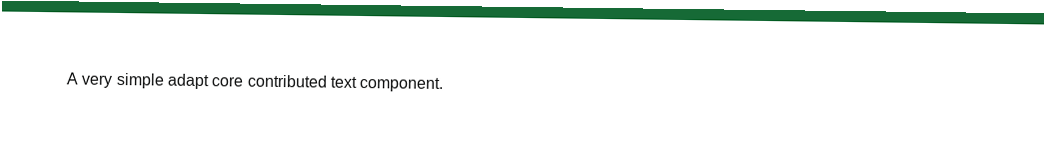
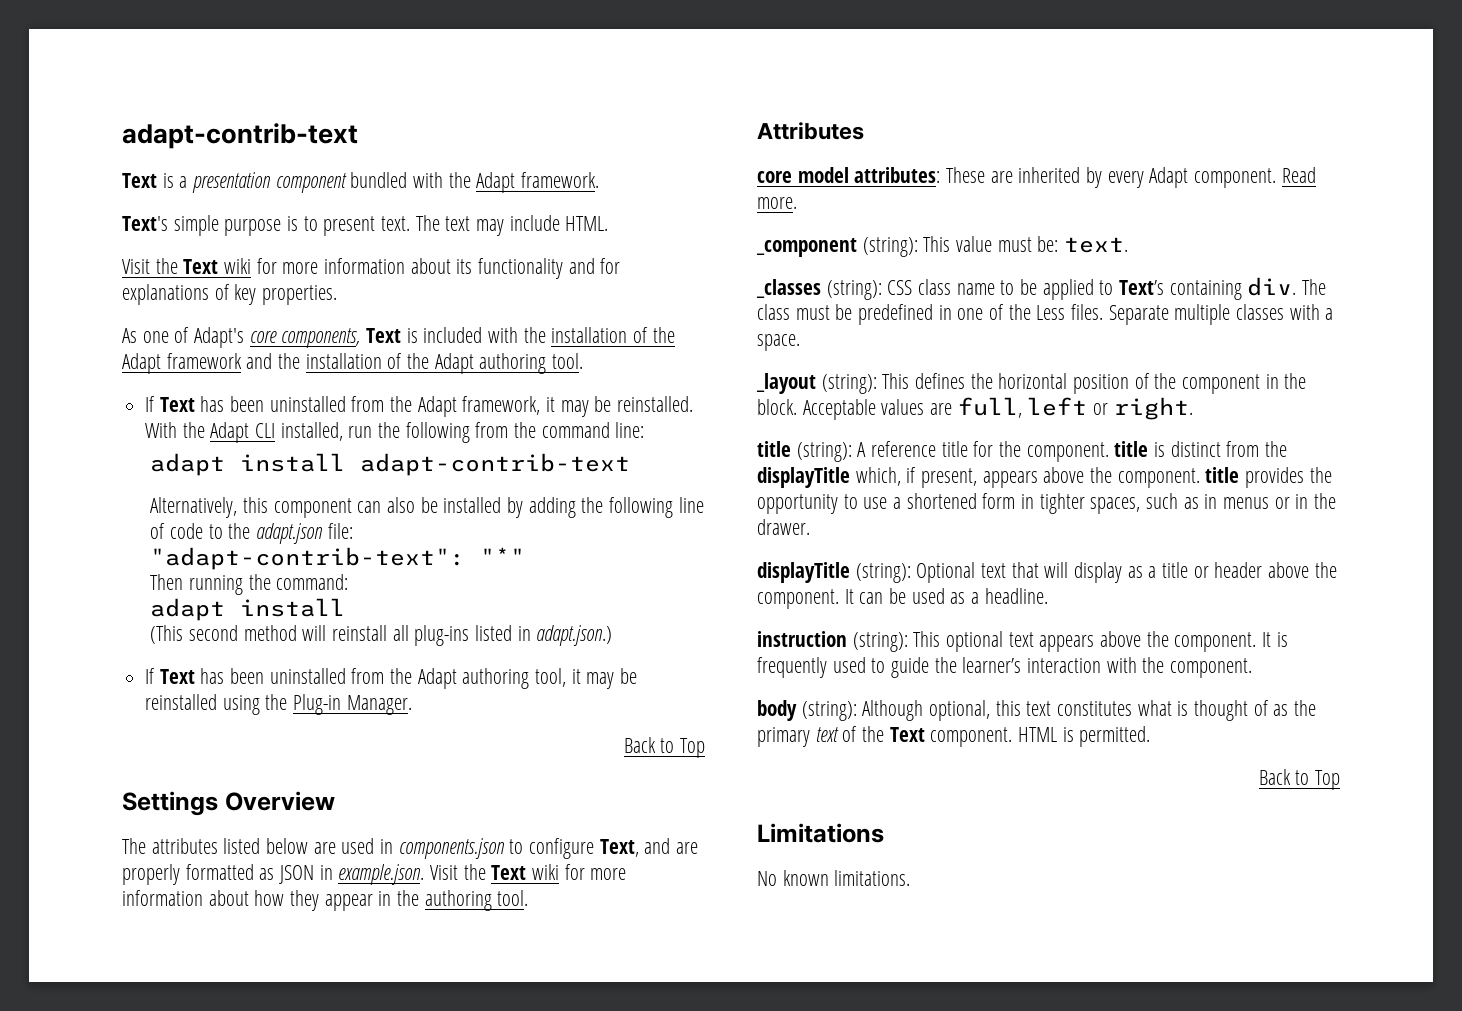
[66,72,444,93] A very simple adapt core contributed text component. -> [122,123,358,149] [122,172,600,193] [122,215,609,236] [122,258,621,279] [122,284,338,305] [122,327,675,348] [122,353,584,374] [145,396,694,417] [145,422,645,443] [150,453,631,476] [150,497,704,518] [150,523,353,544] [150,547,526,570] [150,574,349,595] [150,598,346,621] [150,625,613,646] [145,668,638,689] [145,694,412,715] [623,737,706,758] [122,791,335,816] [122,838,699,859] [122,864,627,885] [122,890,529,911] [757,122,864,140] [757,167,1316,188] [757,197,797,209] [756,236,1129,257] [756,277,1327,300] [757,304,1334,325] [757,334,800,351] [756,373,1307,394] [757,397,1193,420] [757,441,1288,462] [757,467,1332,488] [757,493,1337,514] [757,519,810,535] [757,562,1337,583] [757,588,1048,609] [757,631,1288,652] [757,657,1253,678] [757,700,1317,721] [757,726,1151,747] [1258,769,1341,790] [757,823,884,843] [757,870,911,886] adapt-contrib-text // Text is a presentation component bundled with the Adapt framework. // Text's simple purpose is to present text. The text may include HTML. // Visit the Text wiki for more information about its functionality and for explanations of key properties. // As one of Adapt's core components, Text is included with the installation of the Adapt framework and the installation of the Adapt authoring tool. // If Text has been uninstalled from the Adapt framework, it may be reinstalled. With the Adapt CLI installed, run the following from the command line: // adapt install adapt-contrib-text // Alternatively, this component can also be installed by adding the following line of code to the adapt.json file: // "adapt-contrib-text": "*" // Then running the command: // adapt install // (This second method will reinstall all plug-ins listed in adapt.json.) // If Text has been uninstalled from the Adapt authoring tool, it may be reinstalled using the Plug-in Manager. // Back to Top // Settings Overview // The attributes listed below are used in components.json to configure Text, and are properly formatted as JSON in example.json. Visit the Text wiki for more information about how they appear in the authoring tool. // Attributes // core model attributes: These are inherited by every Adapt component. Read more. // _component (string): This value must be: text. // _classes (string): CSS class name to be applied to Text’s containing div. The class must be predefined in one of the Less files. Separate multiple classes with a space. // _layout (string): This defines the horizontal position of the component in the block. Acceptable values are full, left or right. // title (string): A reference title for the component. title is distinct from the displayTitle which, if present, appears above the component. title provides the opportunity to use a shortened form in tighter spaces, such as in menus or in the drawer. // displayTitle (string): Optional text that will display as a title or header above the component. It can be used as a headline. // instruction (string): This optional text appears above the component. It is frequently used to guide the learner’s interaction with the component. // body (string): Although optional, this text constitutes what is thought of as the primary text of the Text component. HTML is permitted. // Back to Top // Limitations // No known limitations.

